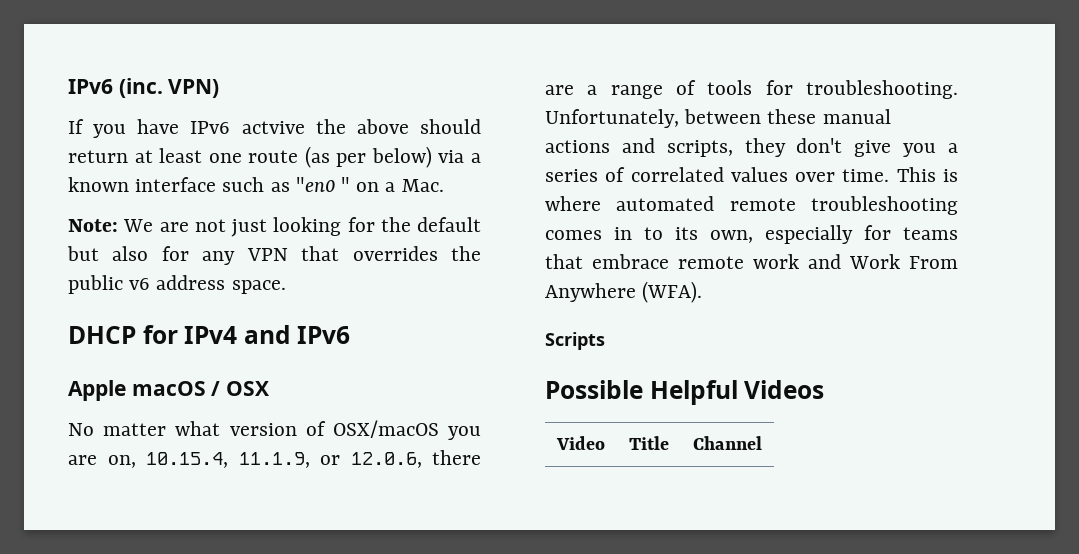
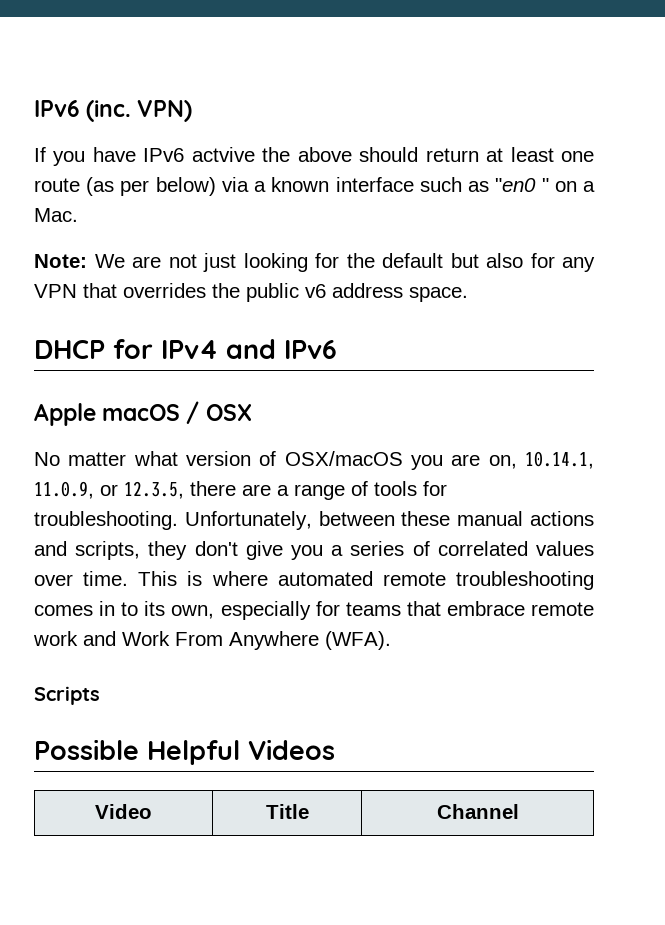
[146,452,422,468] 10.15.4, 11.1.9, or 12.0.6, -> [525,451,594,469] [34,481,184,499] 10.14.1, 11.0.9, or 12.3.5,

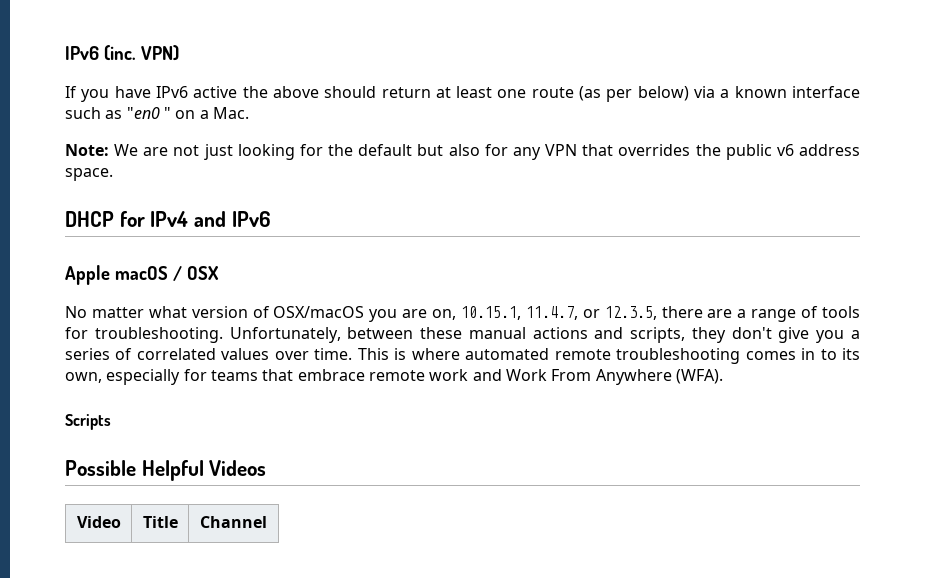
[191,147,255,162] actvive -> [193,86,238,98] active
[525,451,594,469] [34,481,94,499] 10.14.1, 11.0.9, -> [461,306,578,320] 10.15.1, 11.4.7,

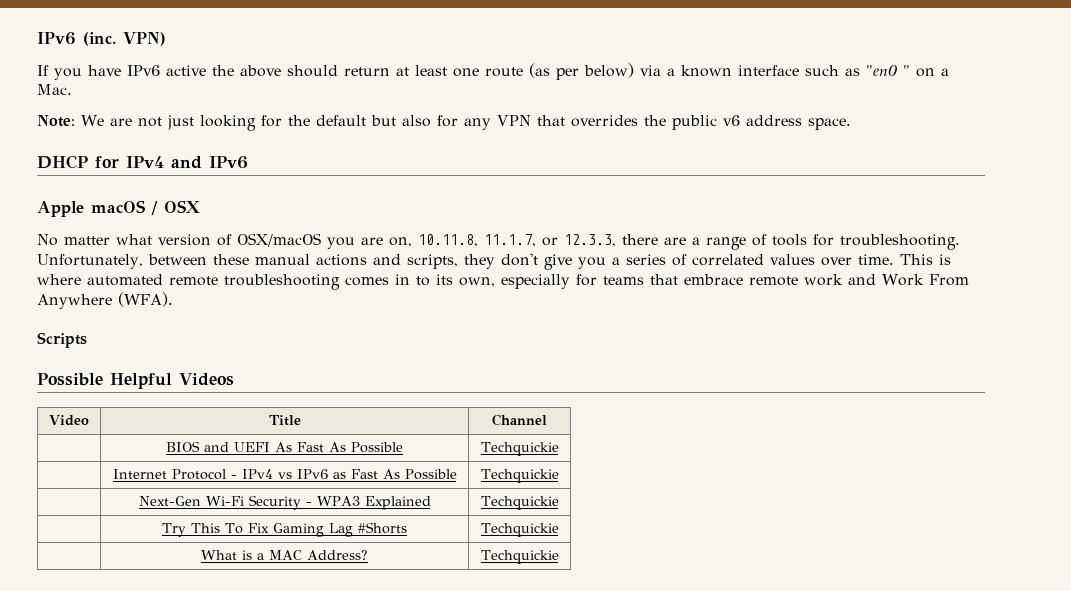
[461,306,657,320] 10.15.1, 11.4.7, or 12.3.5, -> [418,234,616,247] 10.11.8, 11.1.7, or 12.3.3,
(267, 522) none -> [166,441,403,453] [480,442,559,456] [112,469,457,480] [480,469,559,483] [138,495,431,510] [480,496,559,510] [162,522,407,537] [480,523,559,537] [201,550,368,560] [480,550,559,564] // | BIOS and UEFI As Fast As Possible | Techquickie // | Internet Protocol - IPv4 vs IPv6 as Fast As Possible | Techquickie // | Next-Gen Wi-Fi Security - WPA3 Explained | Techquickie // | Try This To Fix Gaming Lag #Shorts | Techquickie // | What is a MAC Address? | Techquickie

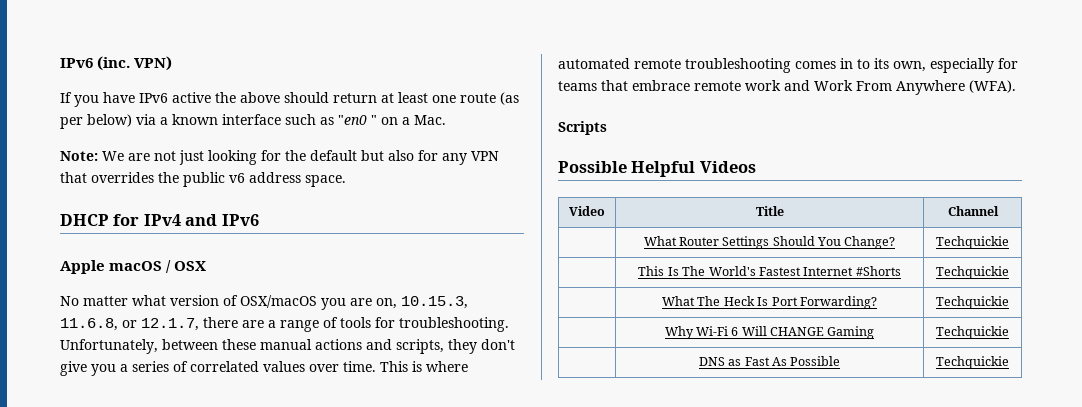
[418,234,616,247] 10.11.8, 11.1.7, or 12.3.3, -> [401,296,468,309] [60,318,199,331] 10.15.3, 11.6.8, or 12.1.7,
[166,441,403,453] [480,442,559,456] [112,469,328,480] BIOS and UEFI As Fast As Possible | Techquickie // | Internet Protocol - IPv4 vs IPv6 -> [643,236,896,249] [936,236,1009,249] [638,266,901,276] [936,266,1009,279] [662,296,877,309] [936,296,1009,309] [664,326,875,339] [936,326,1009,339] [698,357,725,366] What Router Settings Should You Change? | Techquickie // | This Is The World's Fastest Internet #Shorts | Techquickie // | What The Heck Is Port Forwarding? | Techquickie // | Why Wi-Fi 6 Will CHANGE Gaming | Techquickie // | DNS
[138,495,431,510] [480,496,559,510] [162,522,407,537] [480,523,559,537] [201,550,368,560] [480,550,559,564] // | Next-Gen Wi-Fi Security - WPA3 Explained | Techquickie // | Try This To Fix Gaming Lag #Shorts | Techquickie // | What is a MAC Address? | Techquickie -> (1009, 362) none

